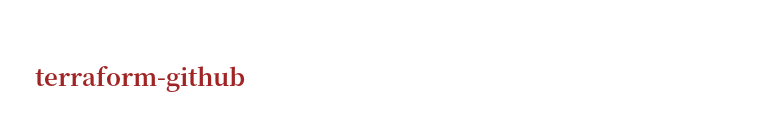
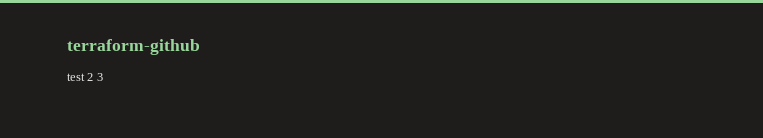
(245, 78) none -> [67,73,103,81] // test 2 3

